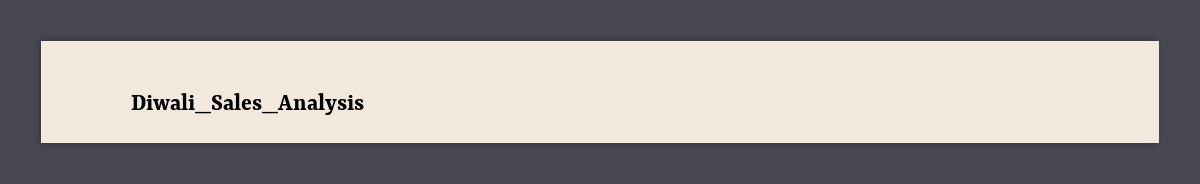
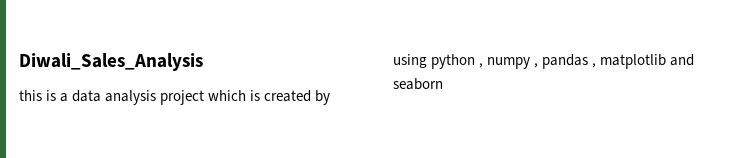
(364, 104) none -> [19,90,331,105] [393,54,695,69] [393,78,443,90] // this is a data analysis project which is created by using python , numpy , pandas , matplotlib and seaborn

